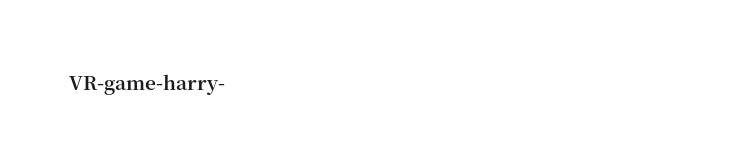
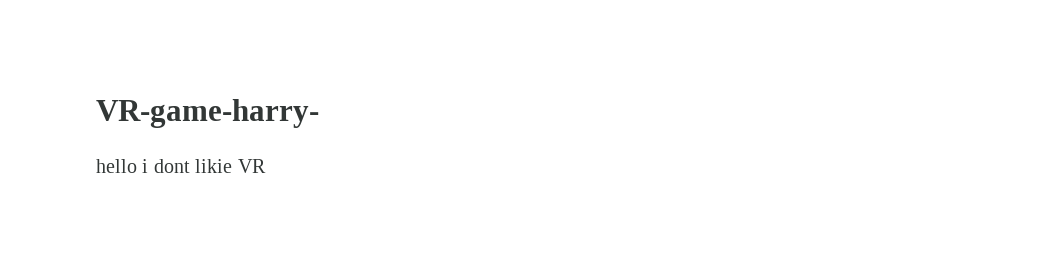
(225, 84) none -> [96,159,266,173] // hello i dont likie VR

